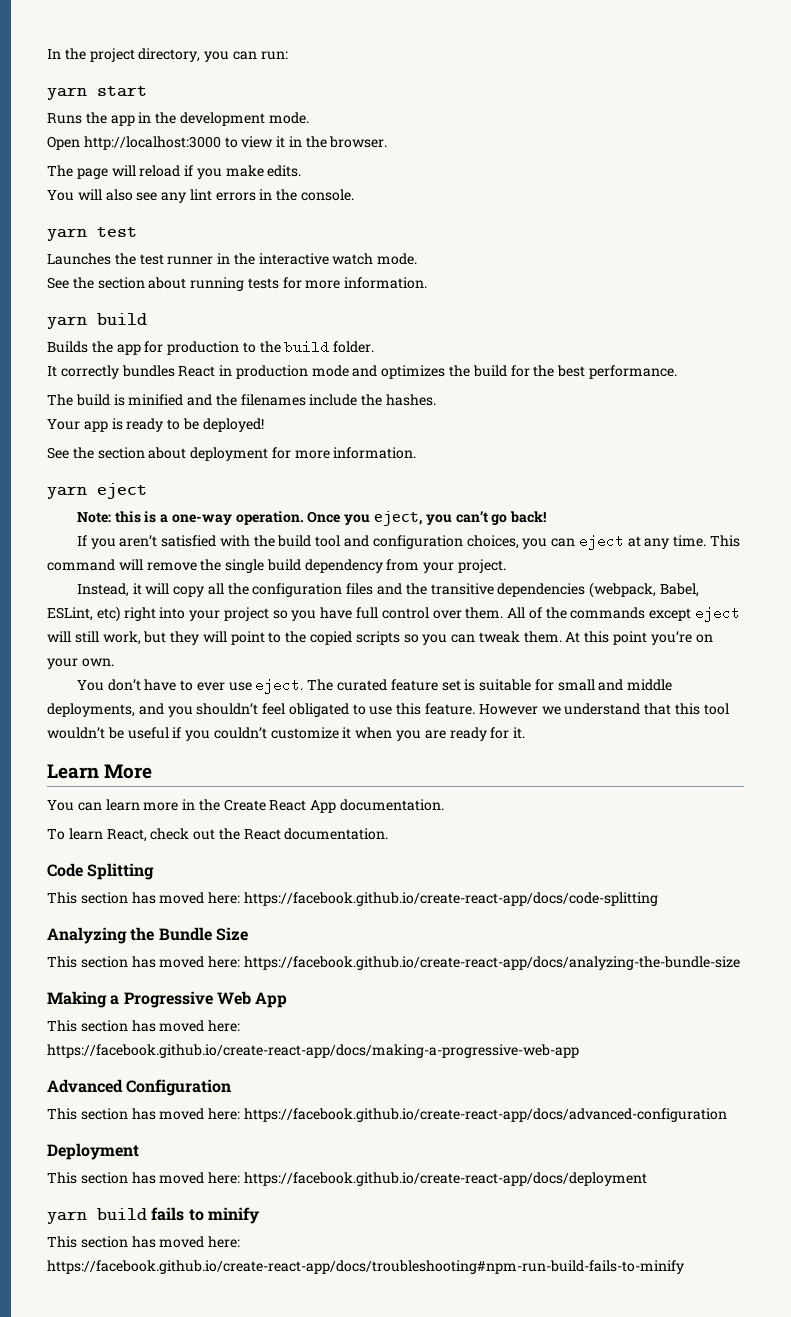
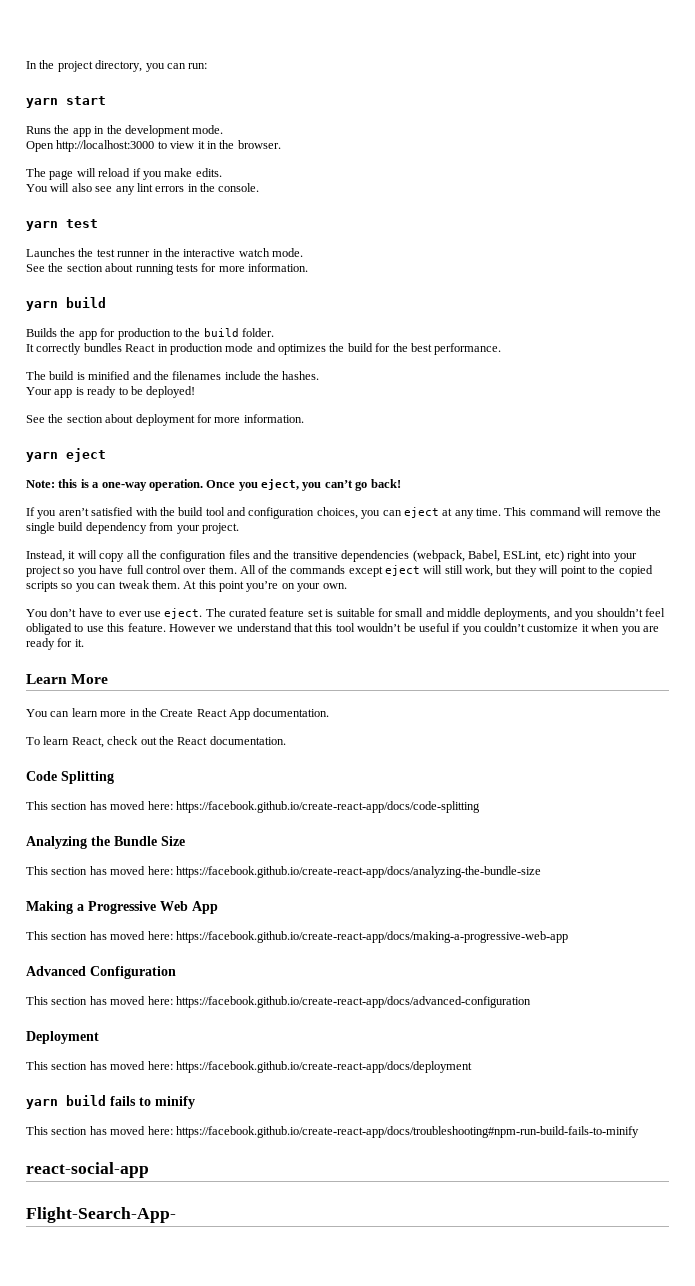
(684, 1267) none -> [26,1162,149,1178] [26,1207,176,1223] // react-social-app // Flight-Search-App-

